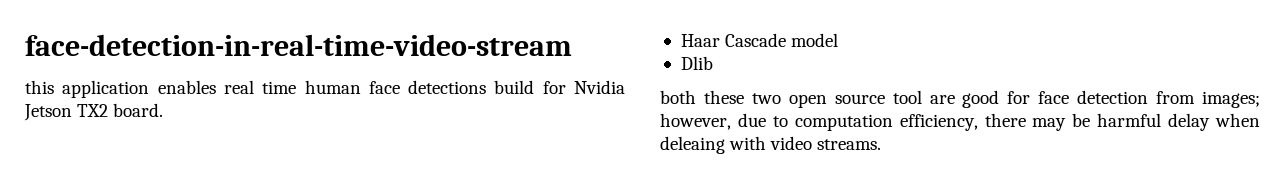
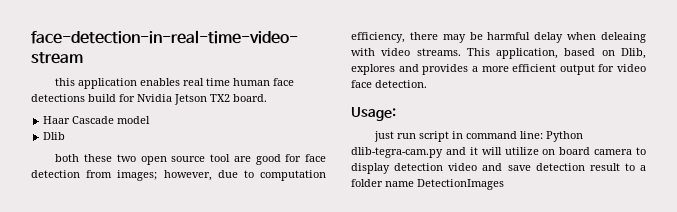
(882, 144) none -> [466,48,646,59] [351,64,646,75] [351,80,427,88] [351,107,396,121] [374,131,584,142] [351,147,646,158] [351,163,646,174] [351,179,504,190] This application, based on Dlib, explores and provides a more efficient output for video face detection. // Usage: // just run script in command line: Python dlib-tegra-cam.py and it will utilize on board camera to display detection video and save detection result to a folder name DetectionImages

